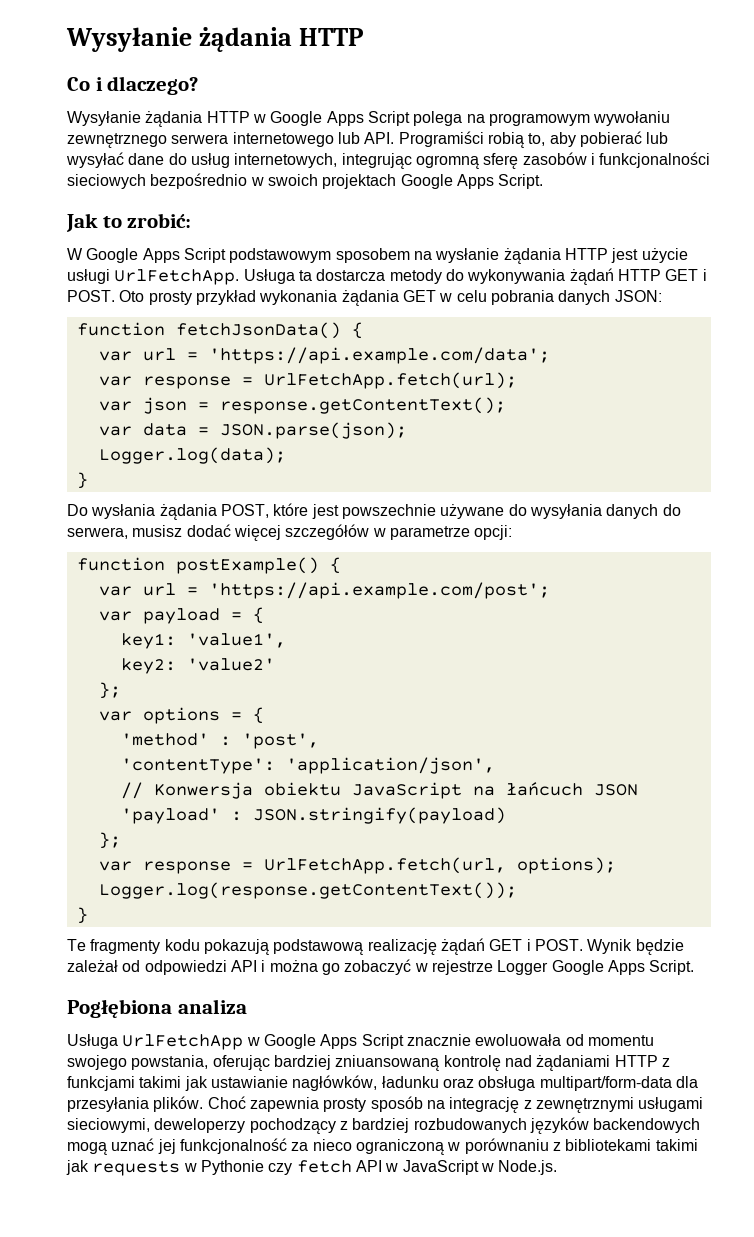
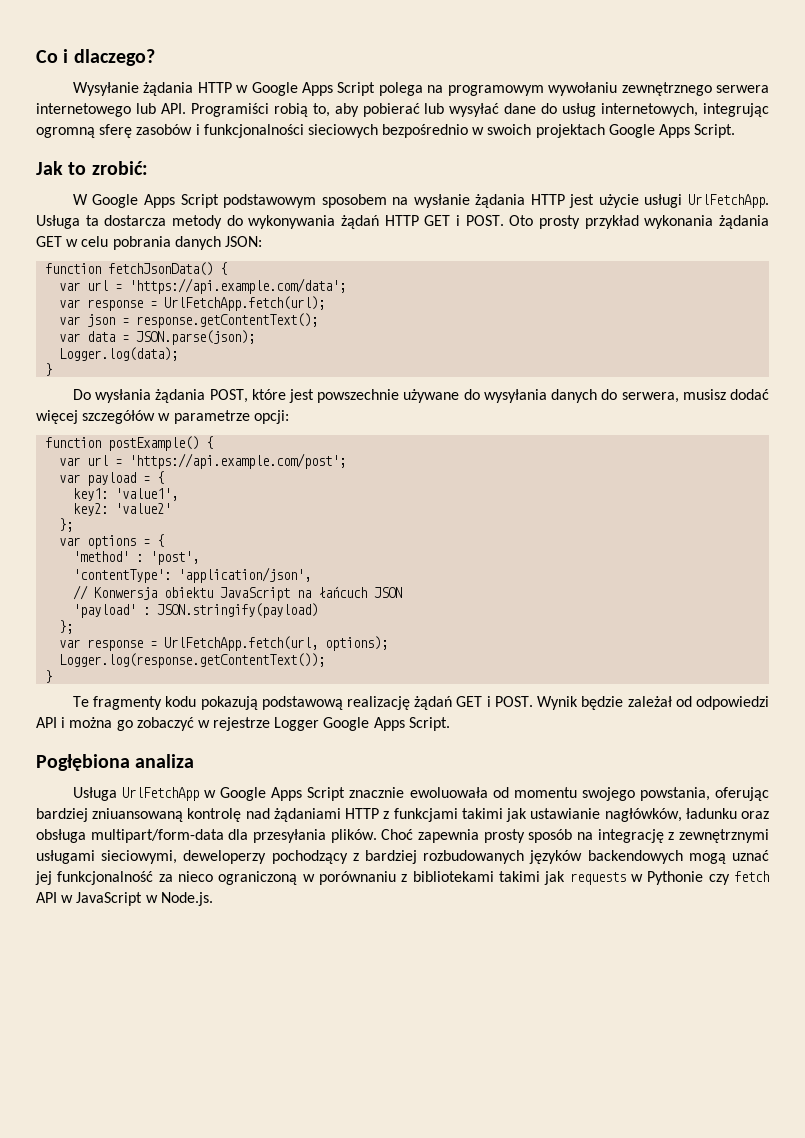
[66,27,363,52] Wysyłanie żądania HTTP // -> (36, 56) none

